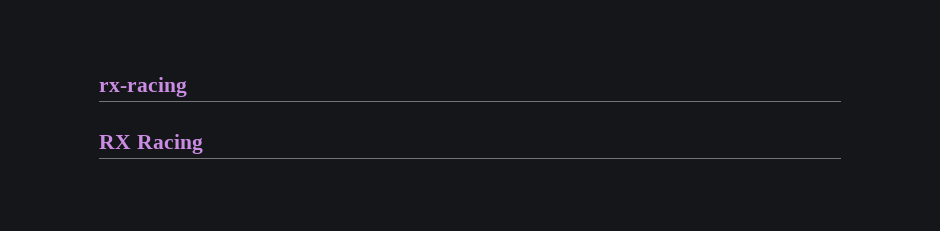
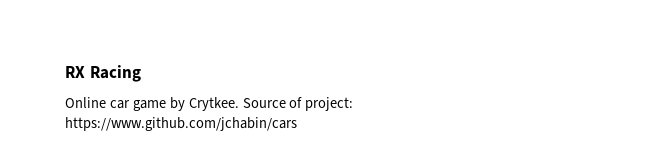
[99,77,187,97] rx-racing // -> (65, 72) none
(203, 144) none -> [65,97,354,111] [65,117,297,131] // Online car game by Crytkee. Source of project: https://www.github.com/jchabin/cars

